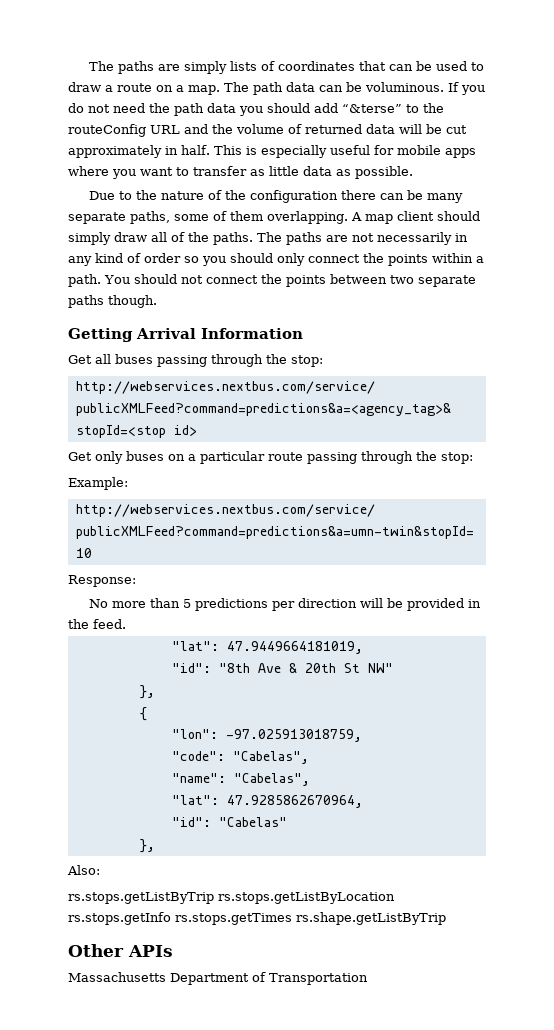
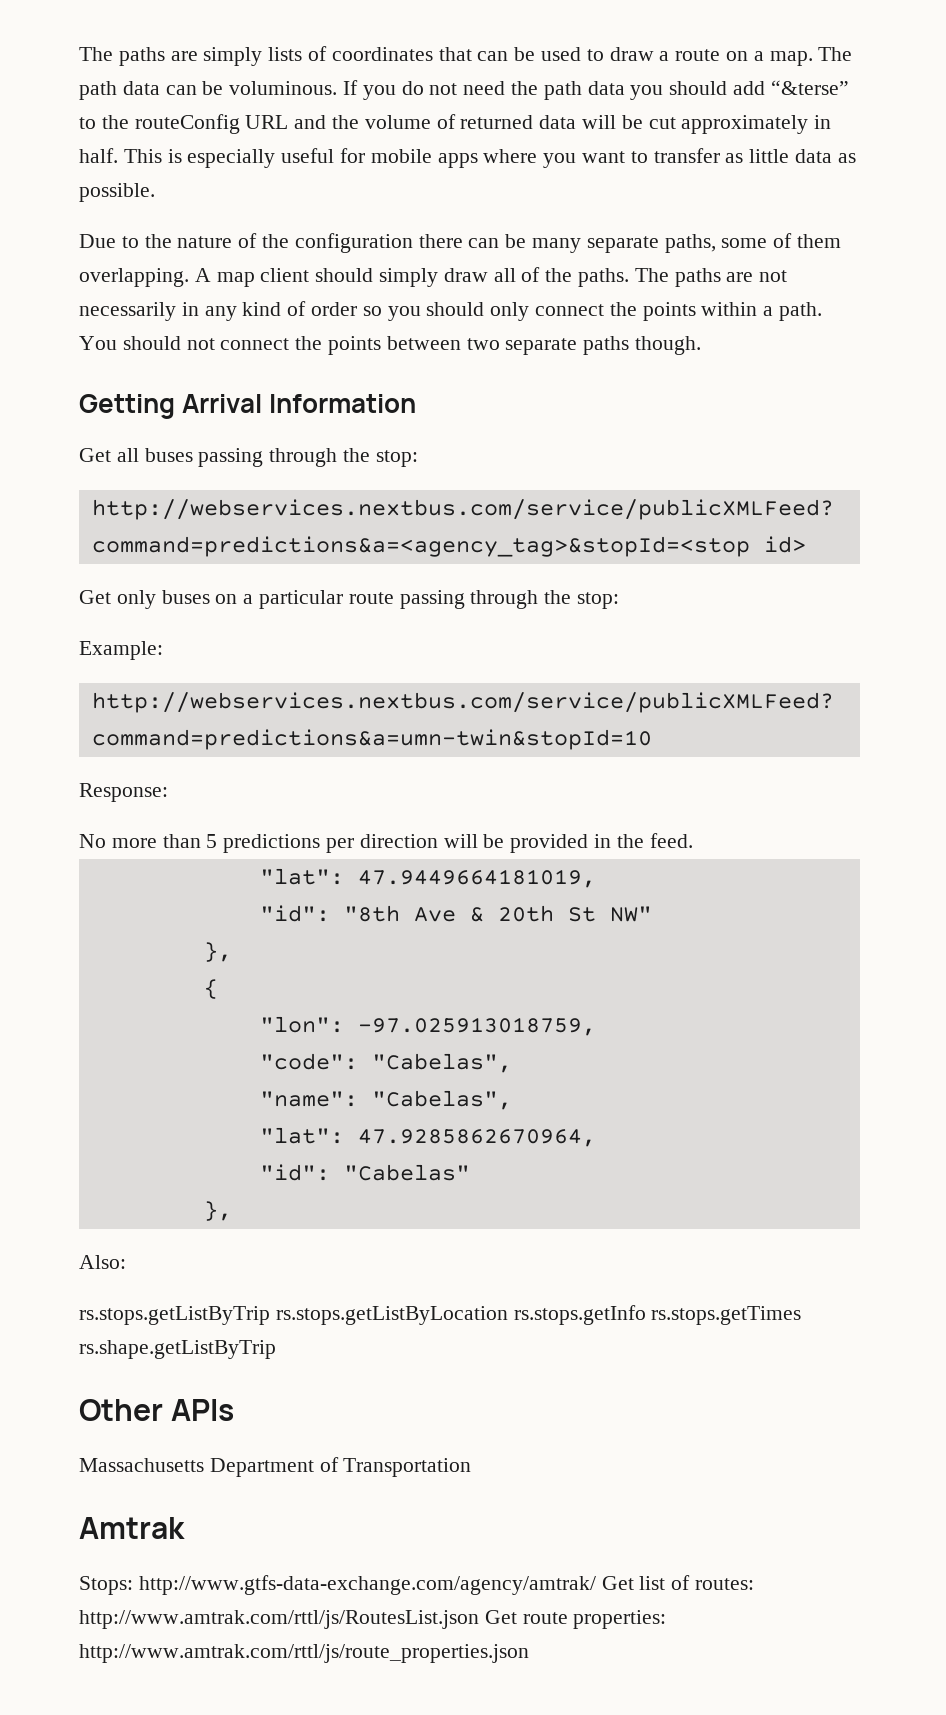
(368, 979) none -> [79,1517,185,1539] [79,1575,755,1595] [79,1610,667,1629] [79,1644,529,1663] // Amtrak // Stops: http://www.gtfs-data-exchange.com/agency/amtrak/ Get list of routes: http://www.amtrak.com/rttl/js/RoutesList.json Get route properties: http://www.amtrak.com/rttl/js/route_properties.json

